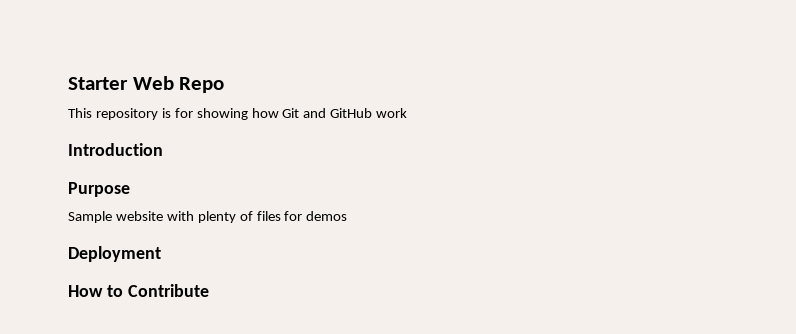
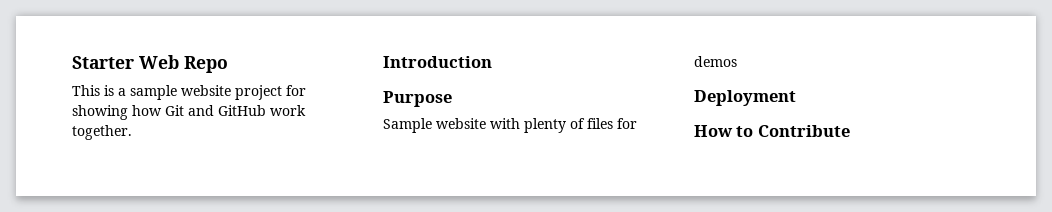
[95,108,171,120] repository is -> [104,85,282,100] is a sample website project
(408, 113) none -> [72,125,132,140] together.

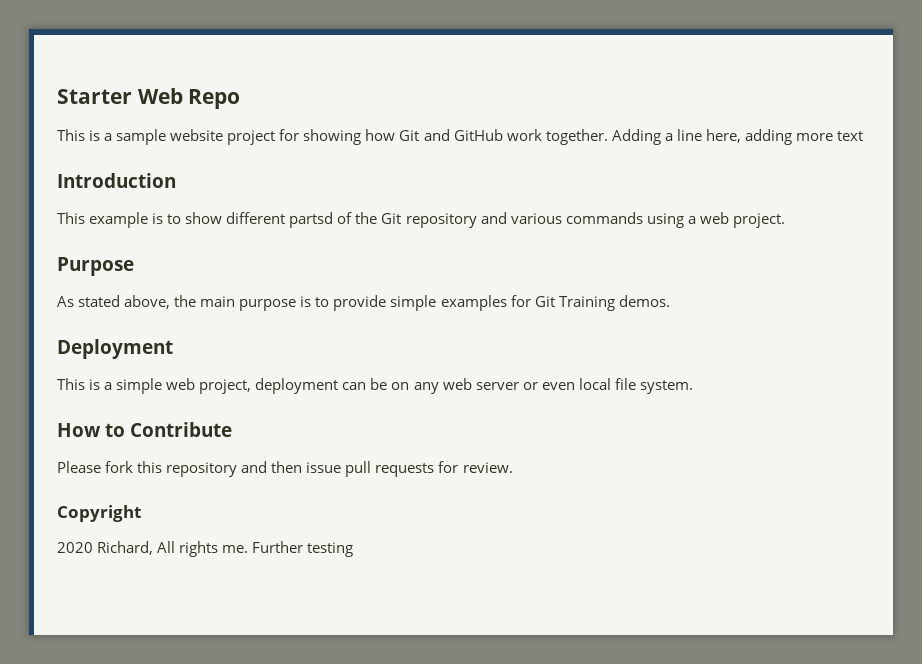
[383,56,492,68] [383,91,452,107] [383,118,637,133] [694,56,737,67] [694,90,796,106] [694,125,850,137] // Introduction // Purpose // Sample website with plenty of files for demos // Deployment // How to Contribute -> [611,129,863,145] [57,173,176,188] [57,212,785,228] [57,257,134,276] [57,295,670,311] [57,339,173,359] [57,378,693,394] [57,422,233,437] [57,461,513,477] [57,505,141,522] [57,541,354,557] Adding a line here, adding more text // Introduction // This example is to show different partsd of the Git repository and various commands using a web project. // Purpose // As stated above, the main purpose is to provide simple examples for Git Training demos. // Deployment // This is a simple web project, deployment can be on any web server or even local file system. // How to Contribute // Please fork this repository and then issue pull requests for review. // Copyright // 2020 Richard, All rights me. Further testing

